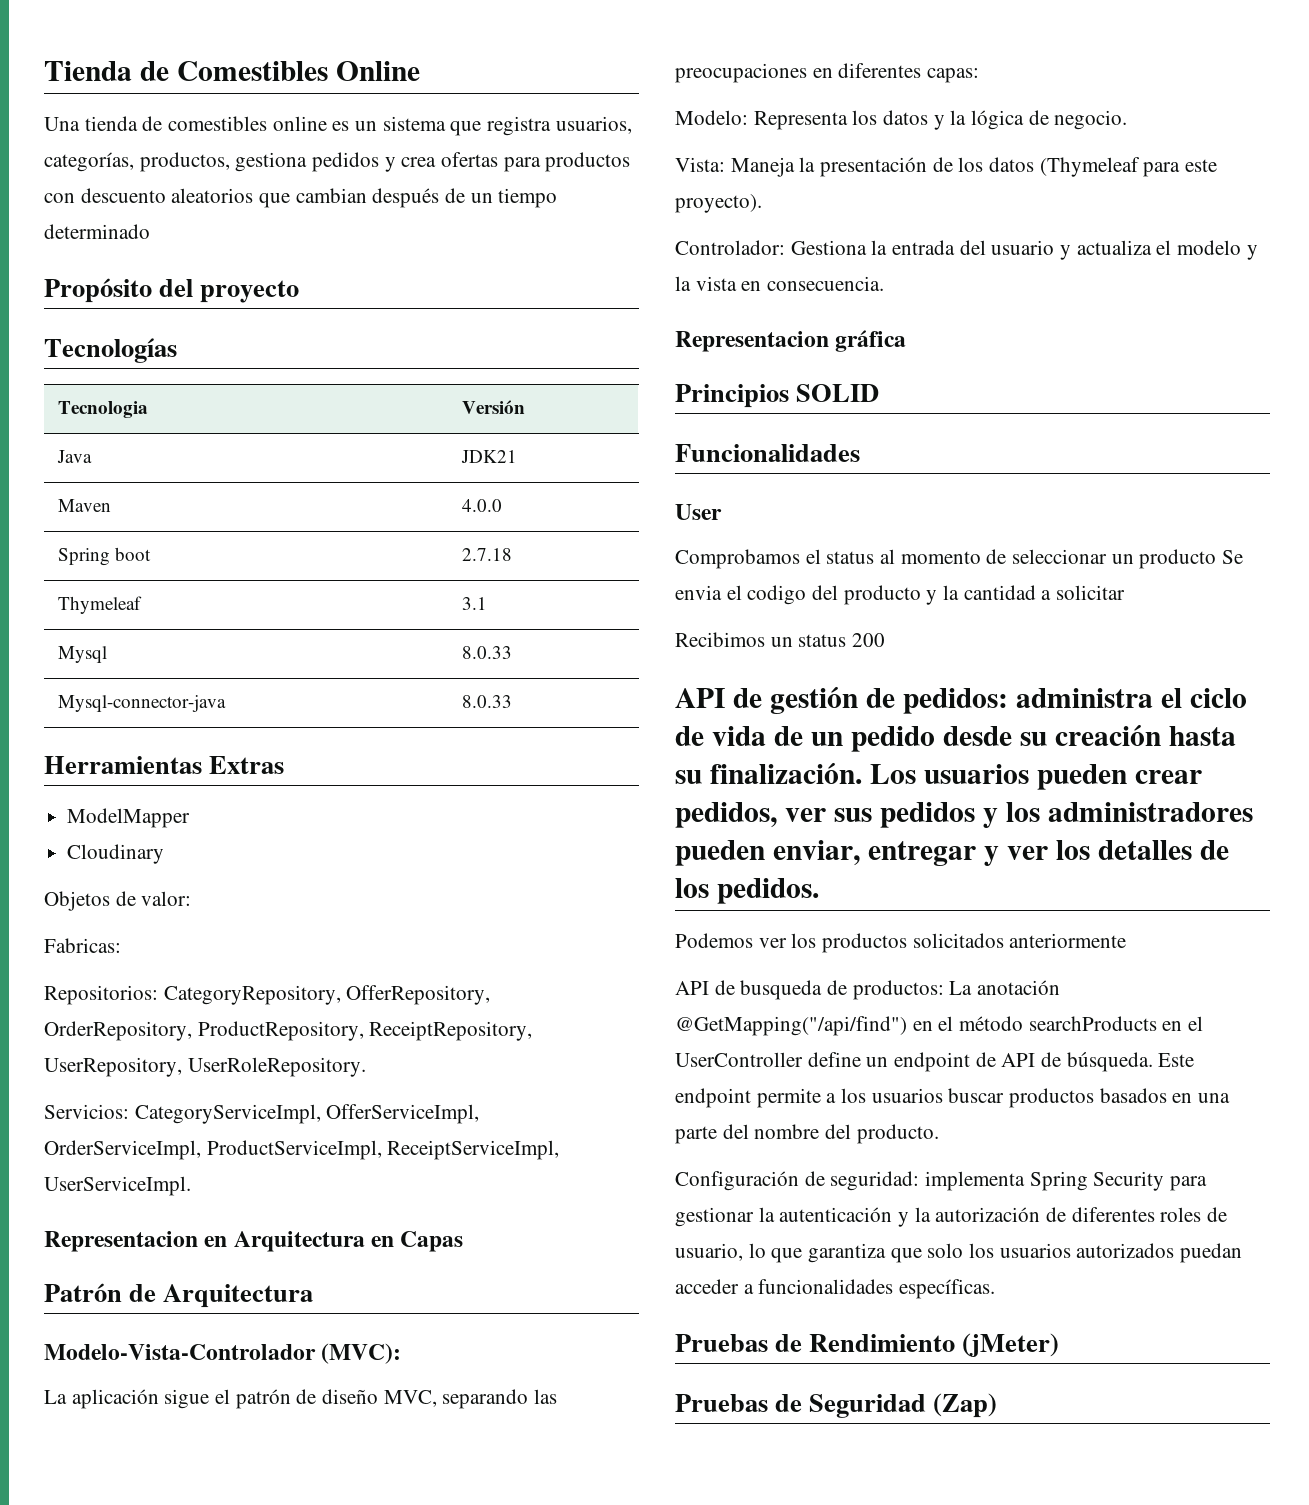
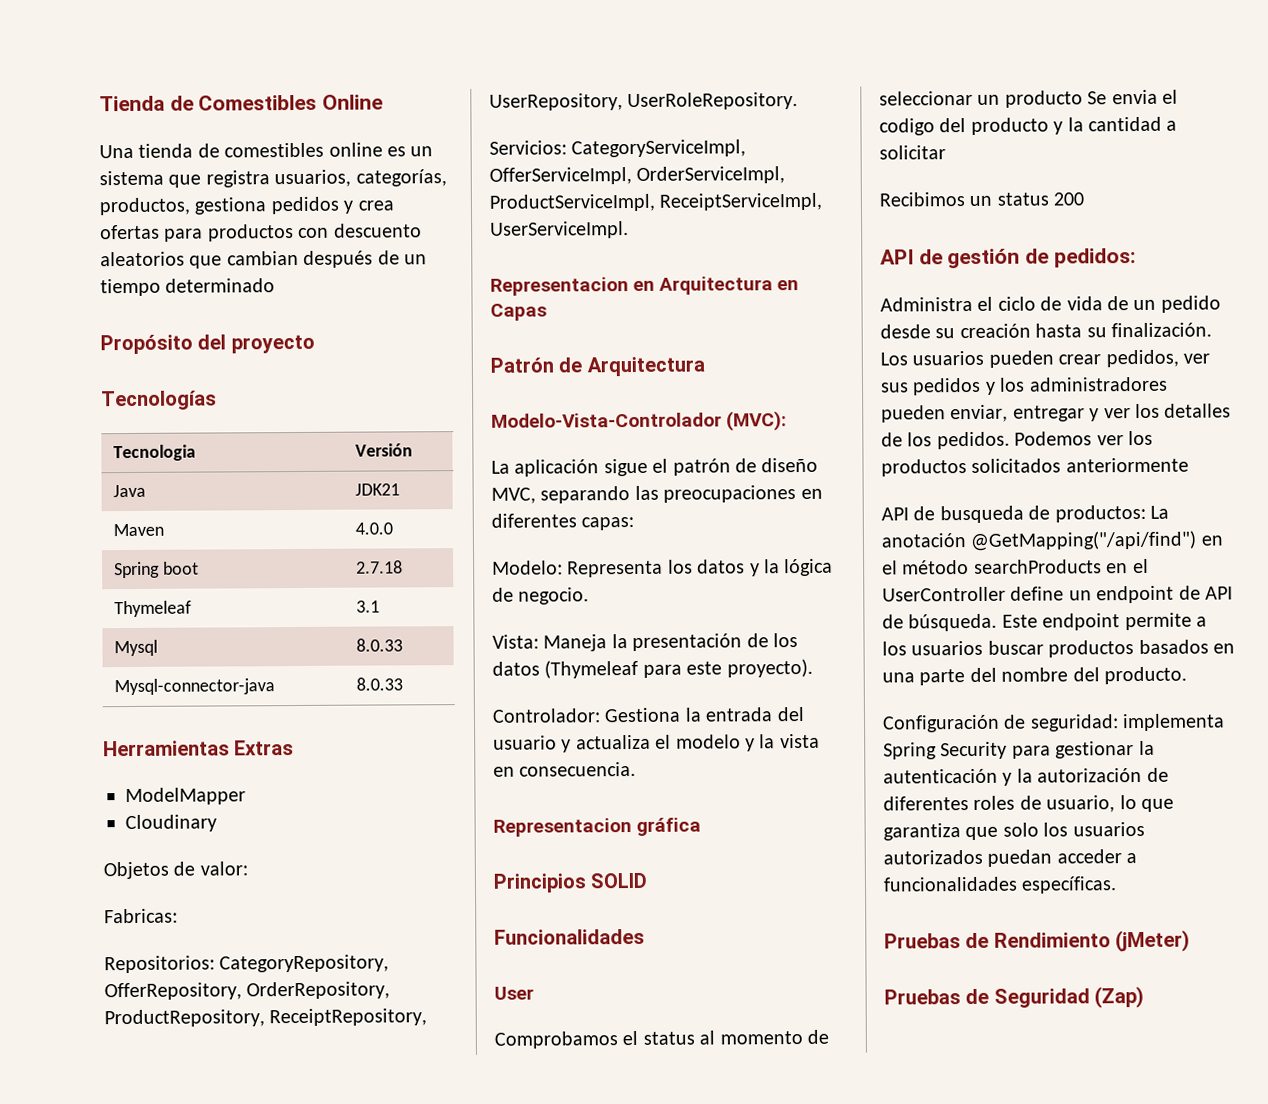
[1015,688,1153,708] administra -> [880,296,973,312] // Administra
(819, 891) // -> (1010, 440) none

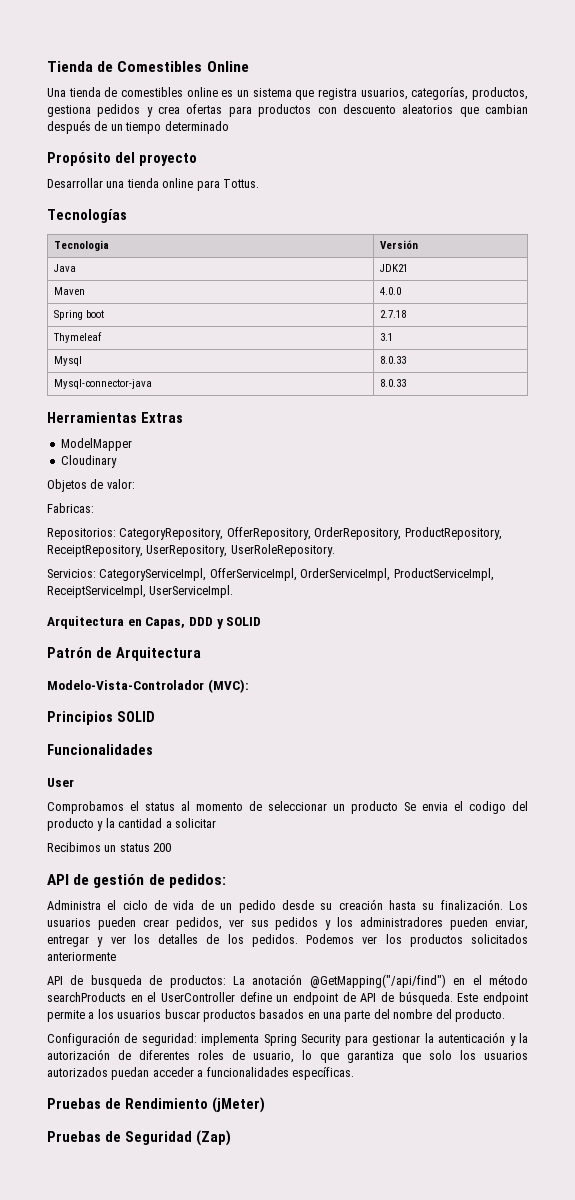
(315, 344) none -> [47,178,259,191] // Desarrollar una tienda online para Tottus.
[490,276,800,296] [490,303,547,321] Representacion en Arquitectura en Capas -> [47,616,262,629] Arquitectura en Capas, DDD y SOLID
[491,457,819,477] [491,485,823,504] [491,513,635,531] [492,558,834,578] [492,587,590,605] [492,633,798,652] [492,658,813,679] [492,706,805,723] [493,733,820,753] [493,761,637,777] [493,817,702,837] // La aplicación sigue el patrón de diseño MVC, separando las preocupaciones en diferentes capas: // Modelo: Representa los datos y la lógica de negocio. // Vista: Maneja la presentación de los datos (Thymeleaf para este proyecto). // Controlador: Gestiona la entrada del usuario y actualiza el modelo y la vista en consecuencia. // Representacion gráfica -> (249, 686) none

